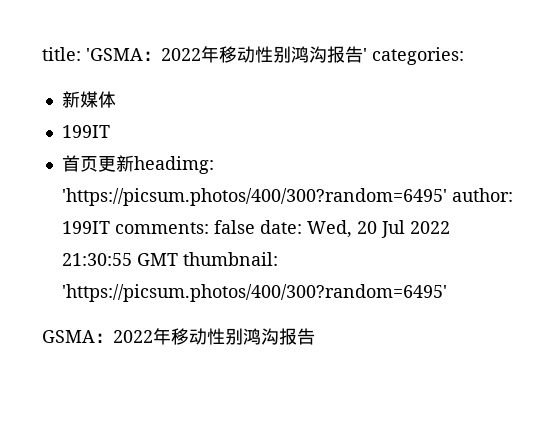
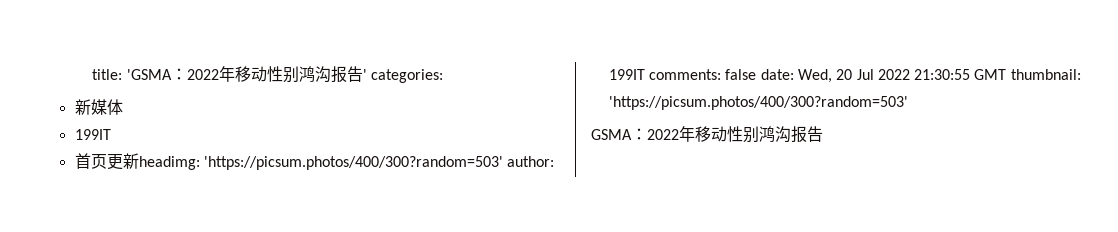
[61,188,447,206] 'https://picsum.photos/400/300?random=6495' -> [203,156,503,170] 'https://picsum.photos/400/300?random=503'
[61,284,447,302] 'https://picsum.photos/400/300?random=6495' -> [608,96,908,110] 'https://picsum.photos/400/300?random=503'

